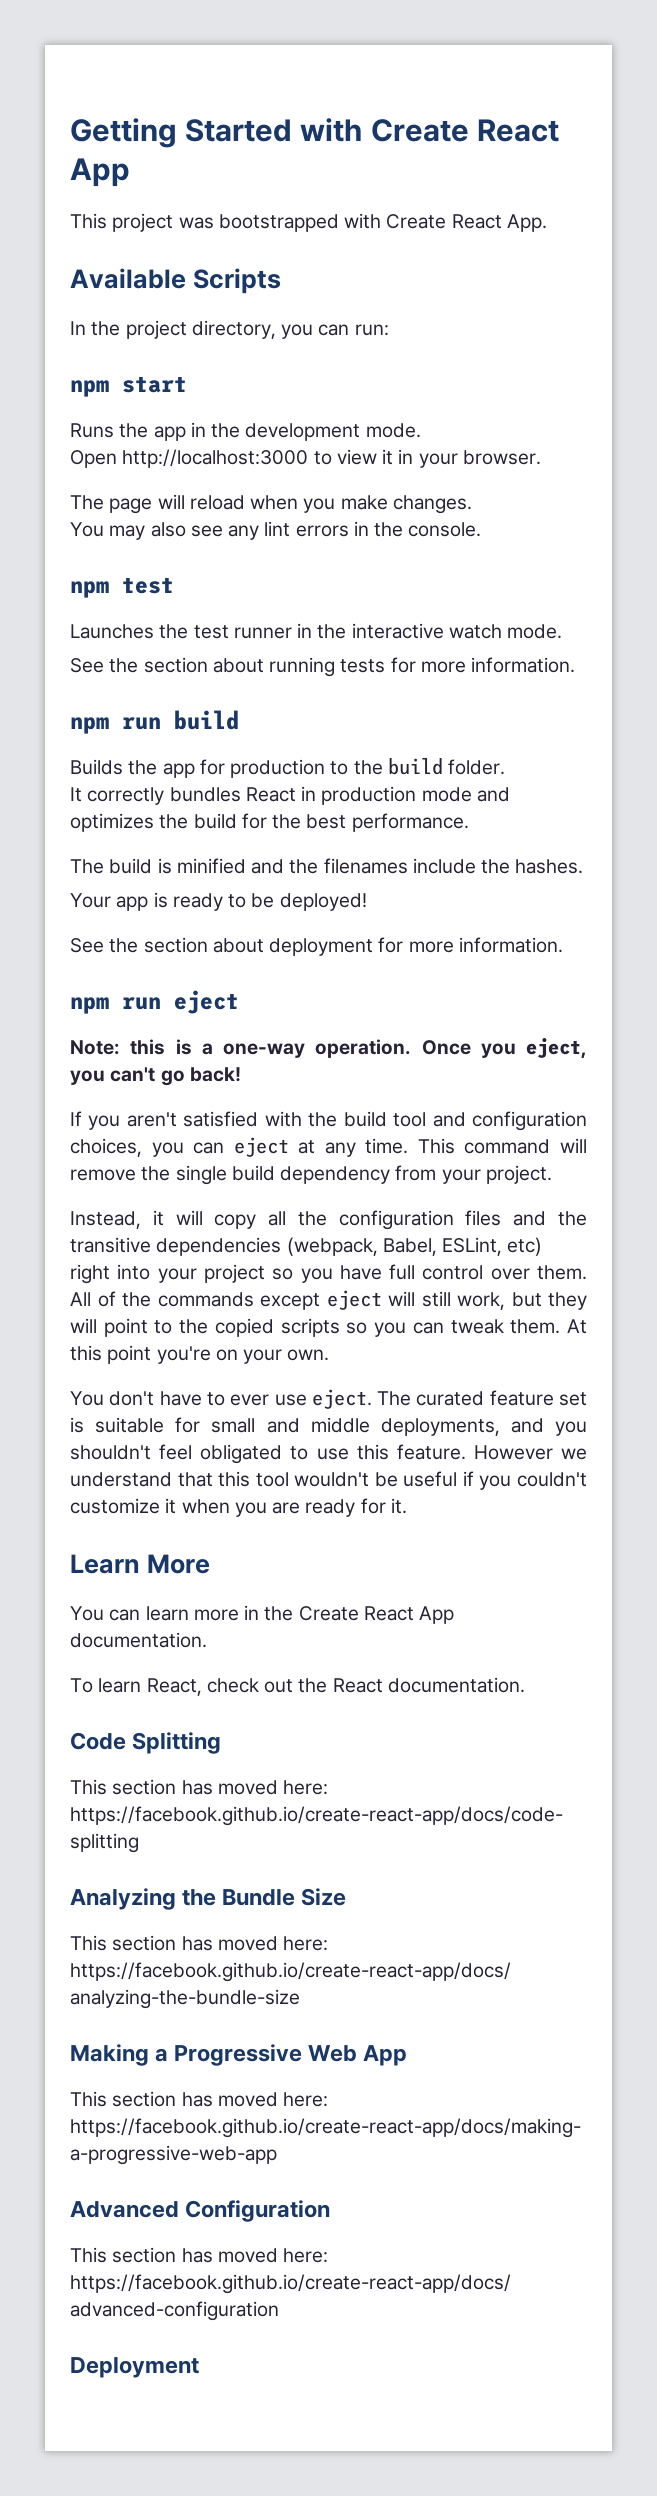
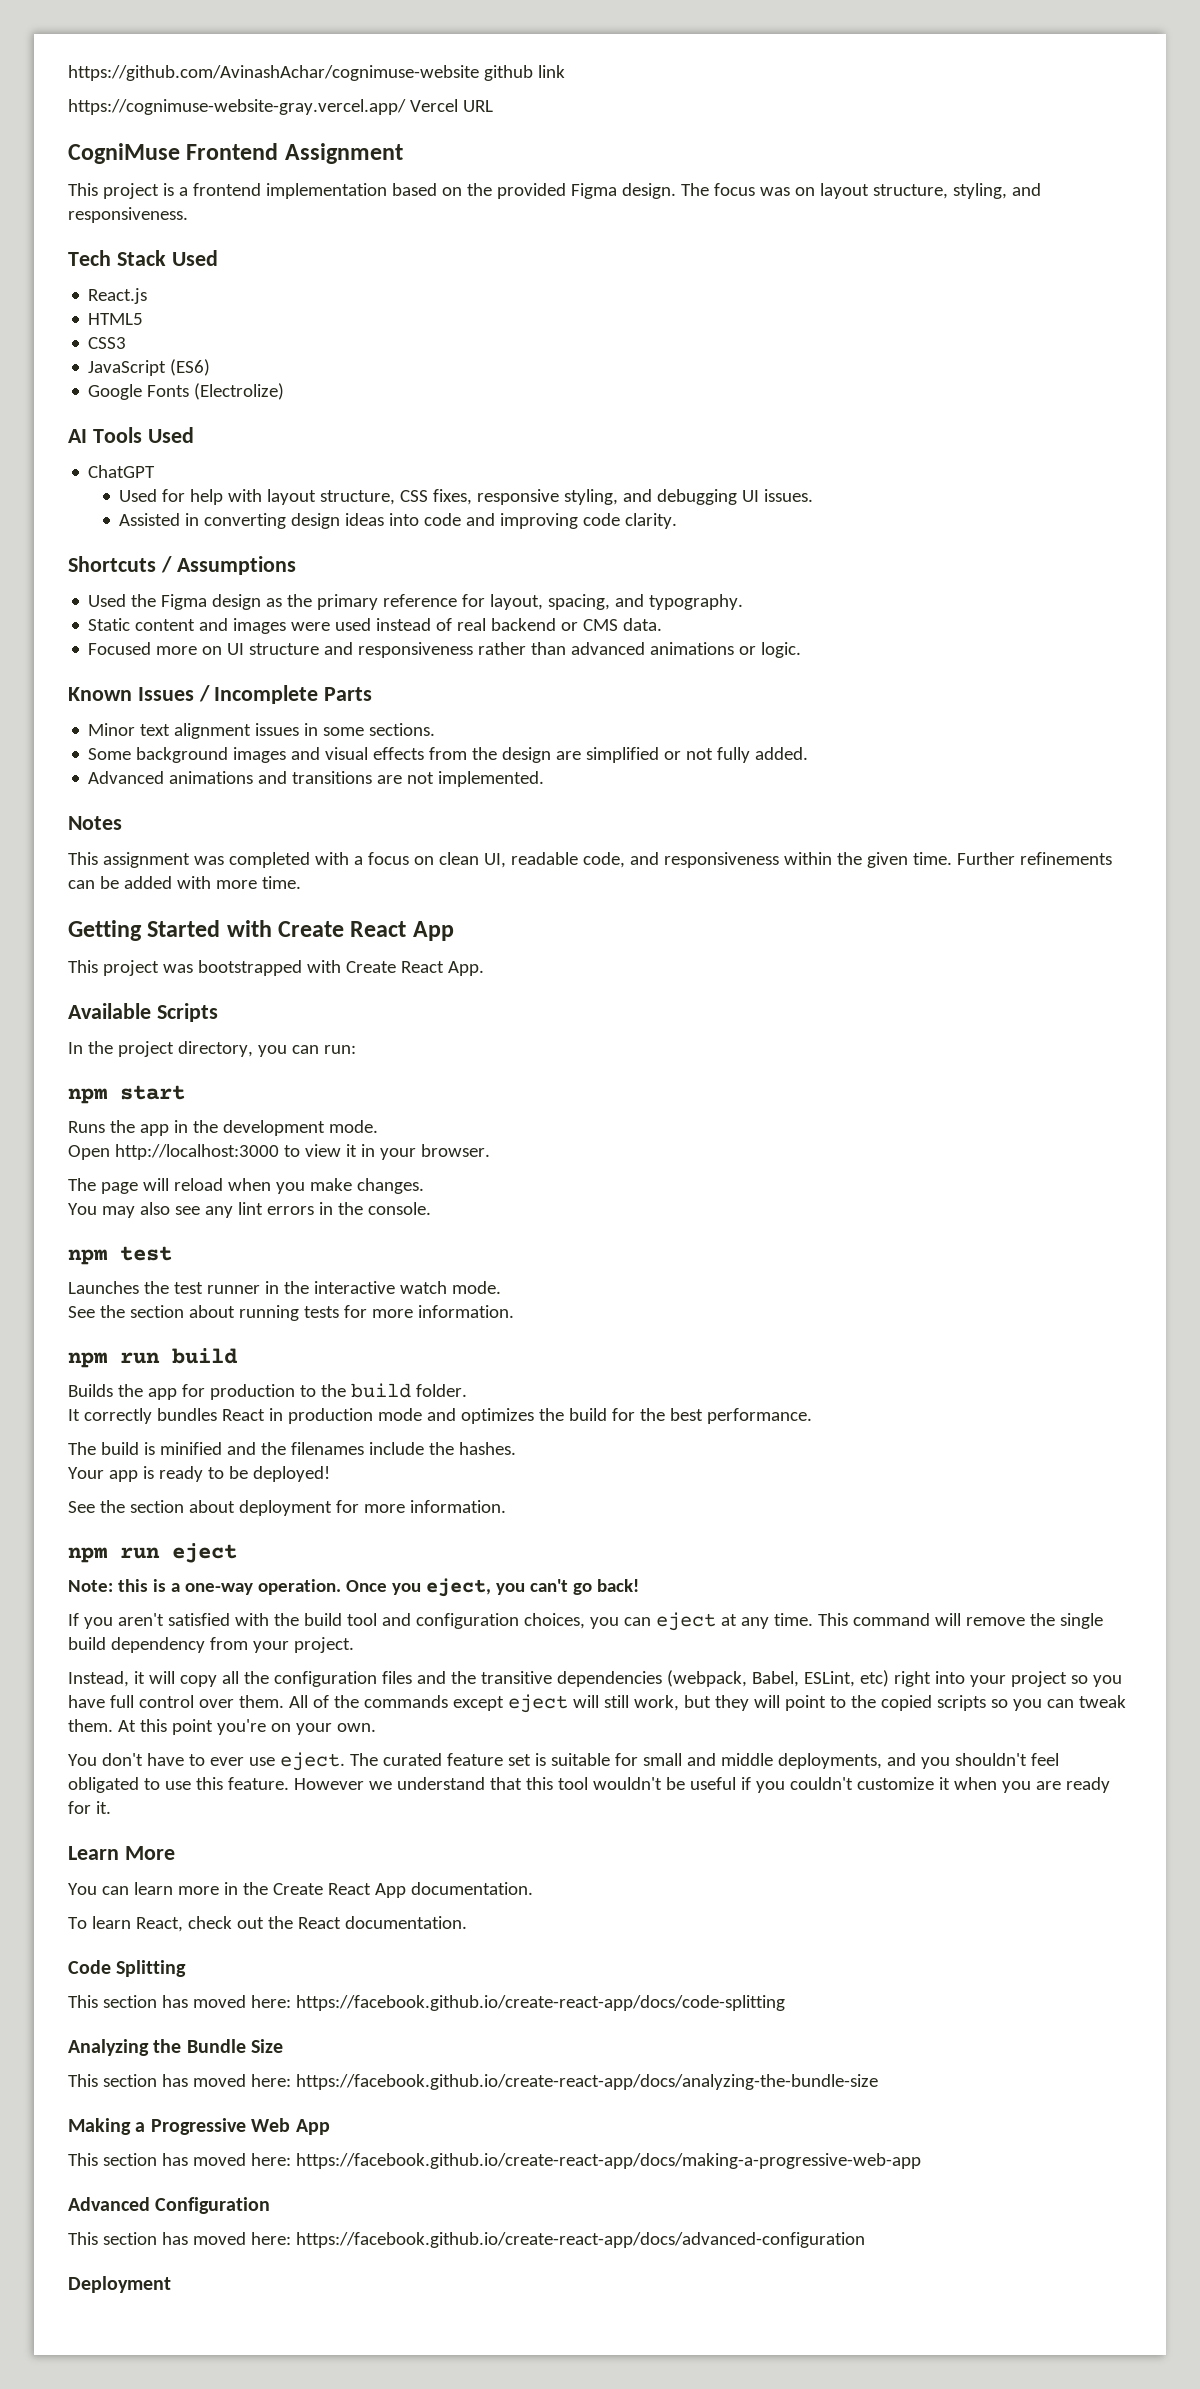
(70, 133) none -> [68,65,565,81] [68,99,493,115] [68,143,403,164] [68,183,1041,199] [68,207,188,223] [68,250,218,266] [88,288,148,304] [88,313,144,325] [88,337,127,349] [88,359,211,376] [88,383,285,400] [68,427,194,443] [88,465,156,478] [119,489,814,505] [119,513,678,529] [68,556,296,575] [88,594,744,610] [88,618,663,634] [88,642,802,658] [68,685,373,704] [88,723,436,739] [88,747,809,763] [88,771,545,787] [68,816,122,830] [68,852,1112,868] [68,876,301,889] https://github.com/AvinashAchar/cognimuse-website github link // https://cognimuse-website-gray.vercel.app/ Vercel URL // CogniMuse Frontend Assignment // This project is a frontend implementation based on the provided Figma design. The focus was on layout structure, styling, and responsiveness. // Tech Stack Used // React.js // HTML5 // CSS3 // JavaScript (ES6) // Google Fonts (Electrolize) // AI Tools Used // ChatGPT // Used for help with layout structure, CSS fixes, responsive styling, and debugging UI issues. // Assisted in converting design ideas into code and improving code clarity. // Shortcuts / Assumptions // Used the Figma design as the primary reference for layout, spacing, and typography. // Static content and images were used instead of real backend or CMS data. // Focused more on UI structure and responsiveness rather than advanced animations or logic. // Known Issues / Incomplete Parts // Minor text alignment issues in some sections. // Some background images and visual effects from the design are simplified or not fully added. // Advanced animations and transitions are not implemented. // Notes // This assignment was completed with a focus on clean UI, readable code, and responsiveness within the given time. Further refinements can be added with more time. //

